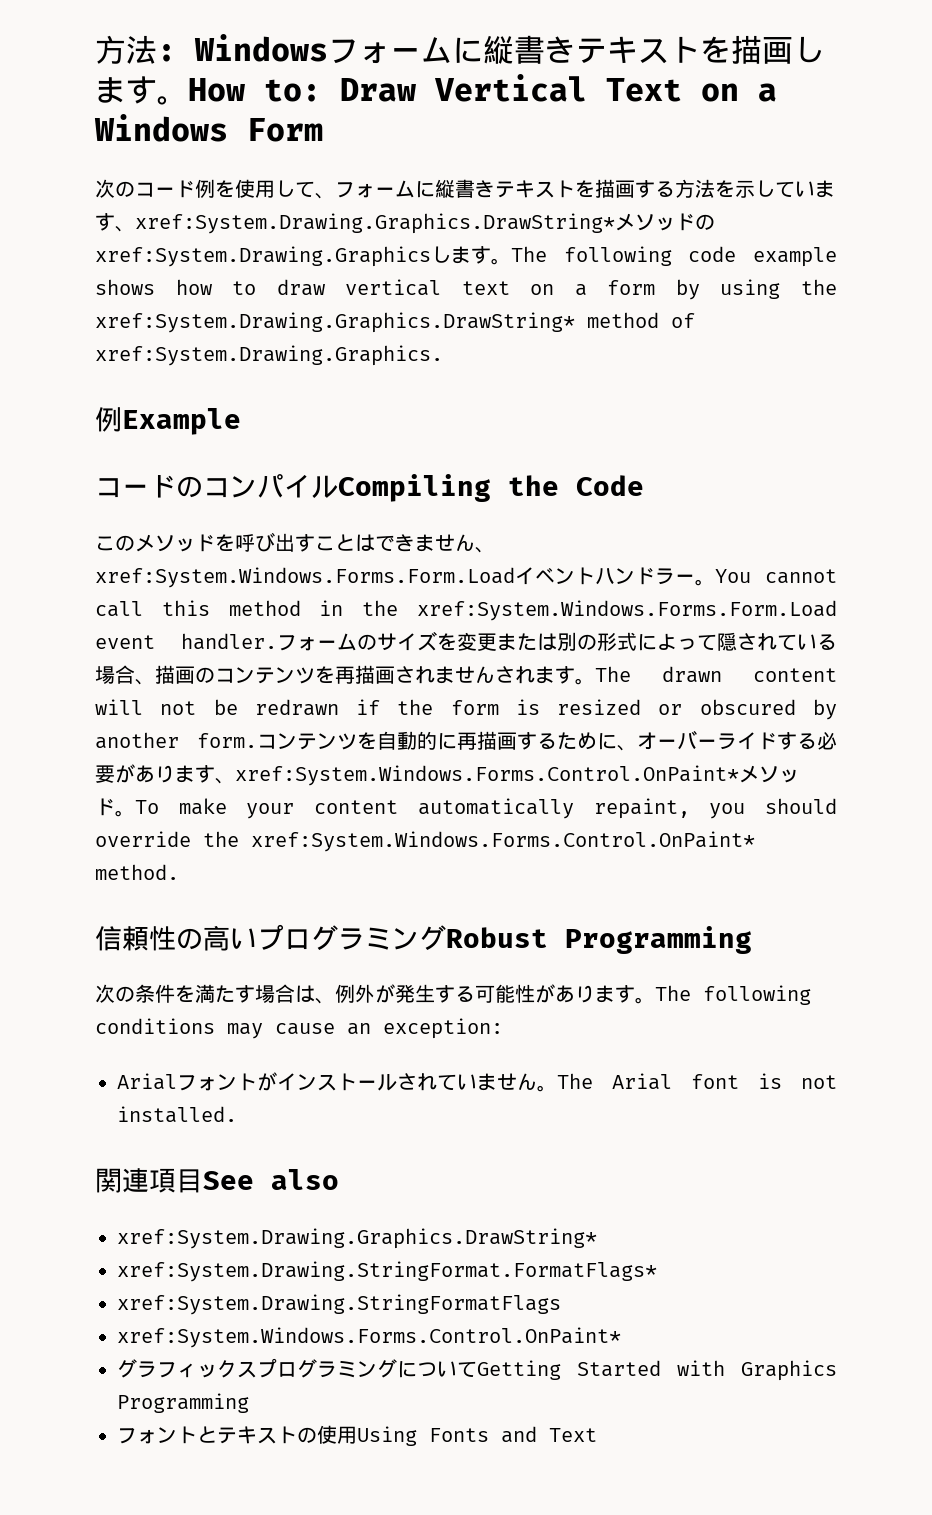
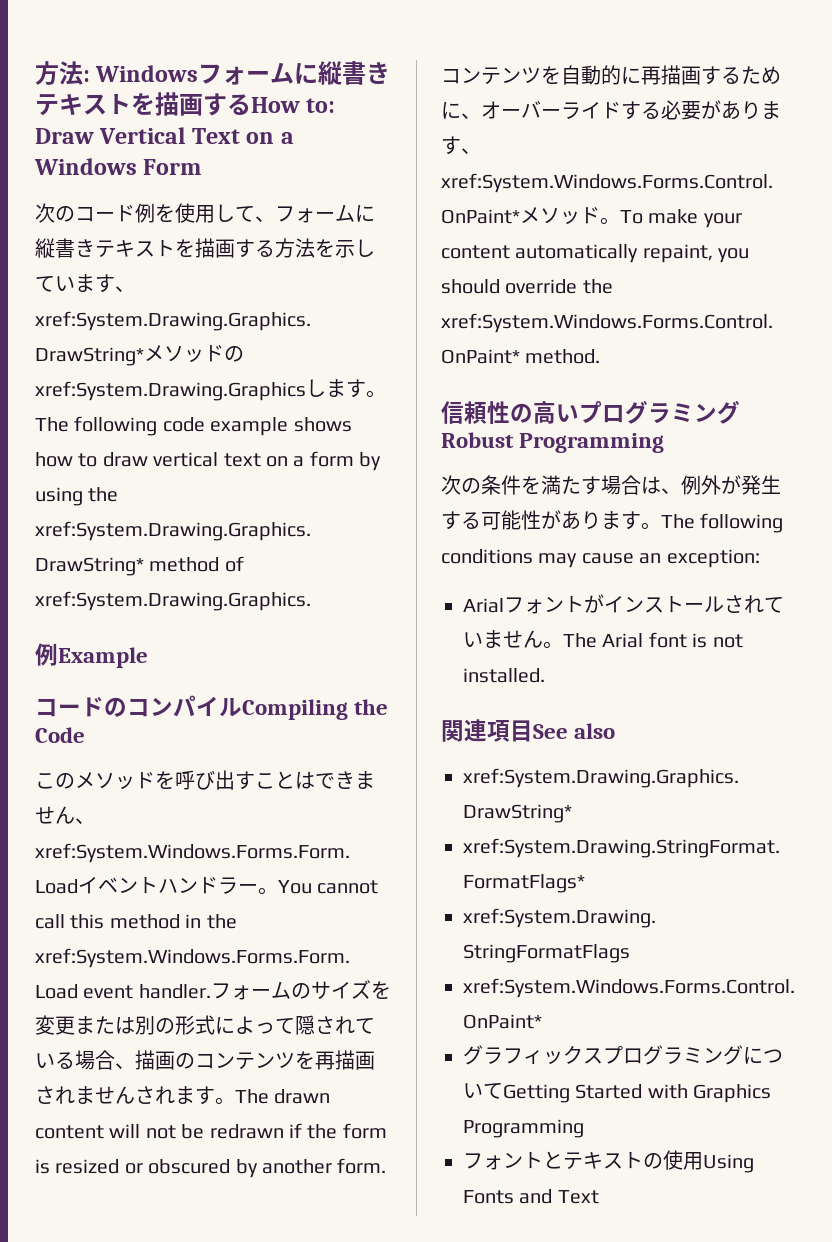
[793,36,824,63] [95,76,188,105] します。 -> [203,93,251,116] する

